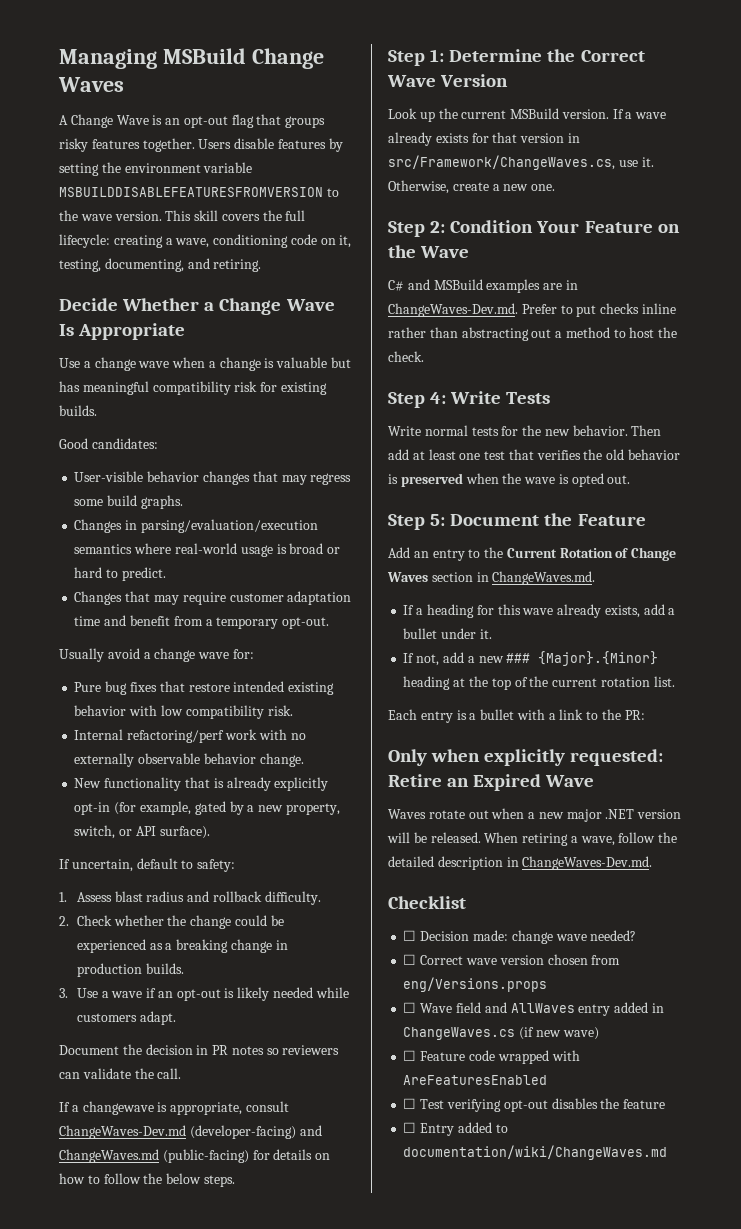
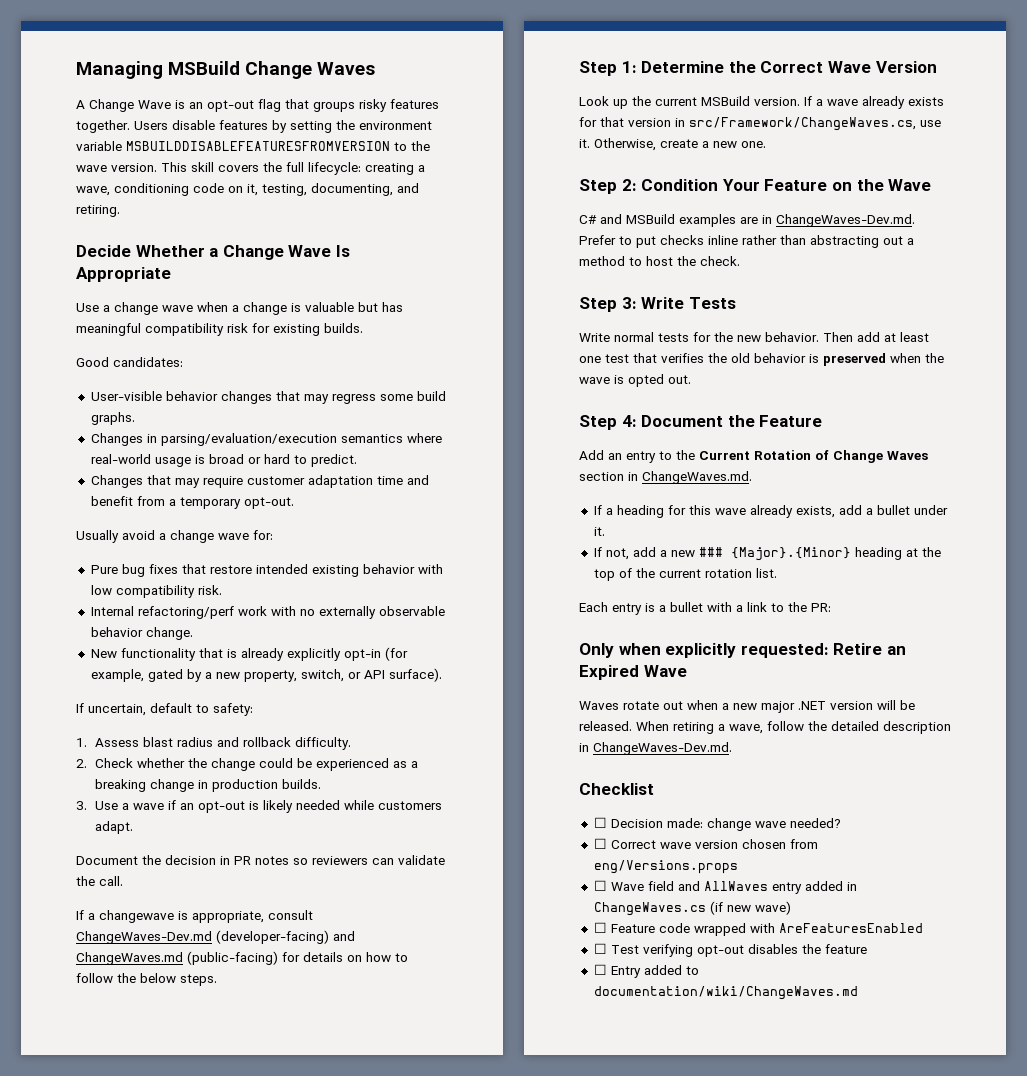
[430,392,447,404] 4: -> [621,297,637,309] 3:
[430,514,446,526] 5: -> [621,415,637,427] 4:

